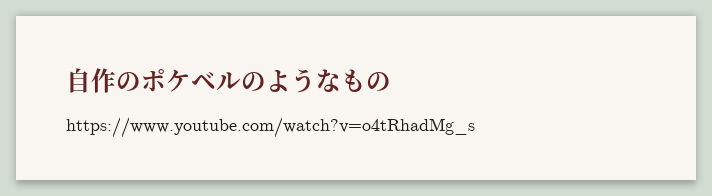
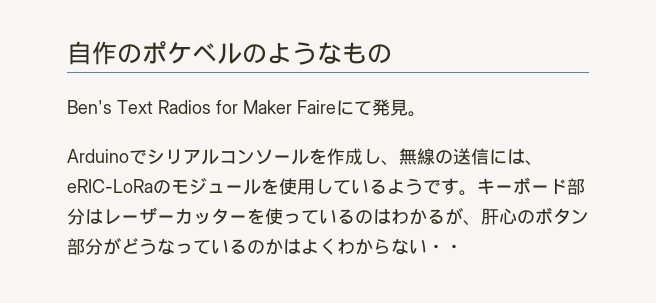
[66,117,475,138] https://www.youtube.com/watch?v=o4tRhadMg_s -> [67,99,426,117] [67,148,543,166] [67,177,585,196] [67,207,589,226] [67,237,463,255] Ben's Text Radios for Maker Faireにて発見。 // Arduinoでシリアルコンソールを作成し、無線の送信には、eRIC-LoRaのモジュールを使用しているようです。キーボード部分はレーザーカッターを使っているのはわかるが、肝心のボタン部分がどうなっているのかはよくわからない・・

